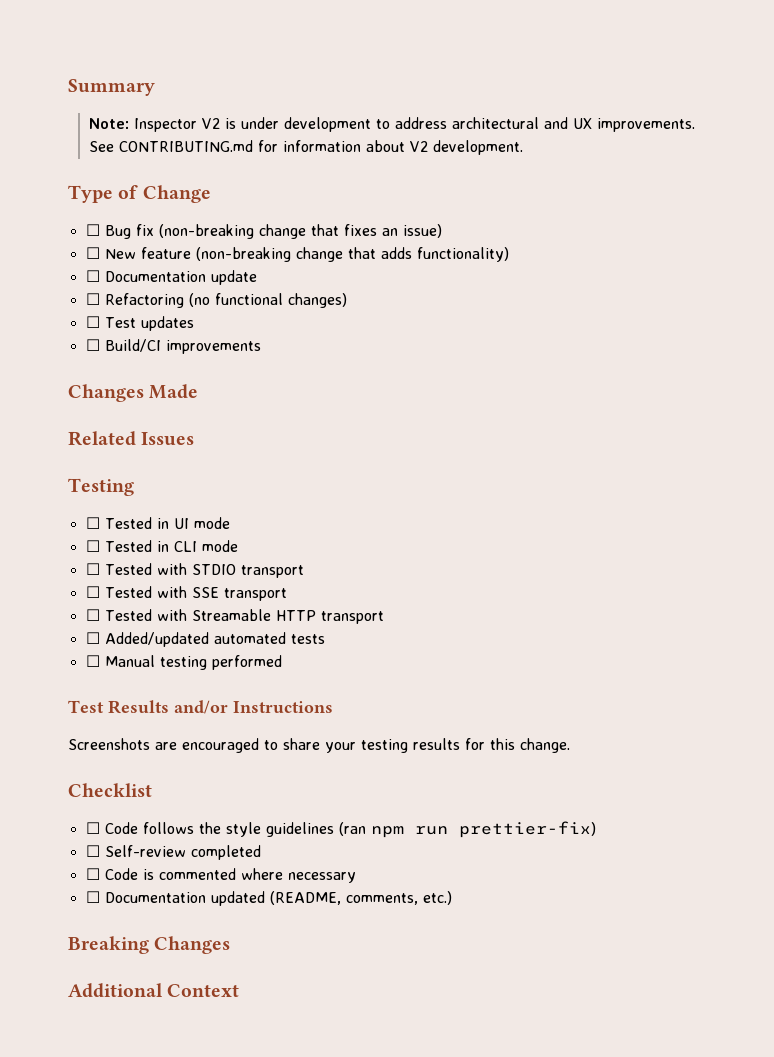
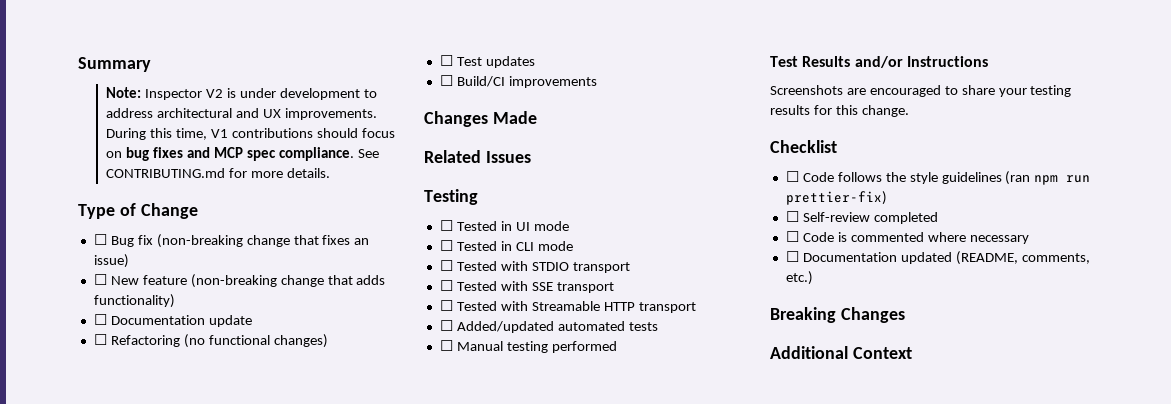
[88,140,523,155] See CONTRIBUTING.md for information about V2 development. -> [106,128,395,140] [106,147,379,161] [106,168,331,178] During this time, V1 contributions should focus on bug fixes and MCP spec compliance. See CONTRIBUTING.md for more details.

